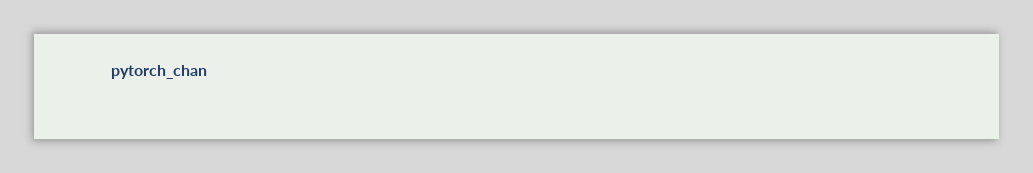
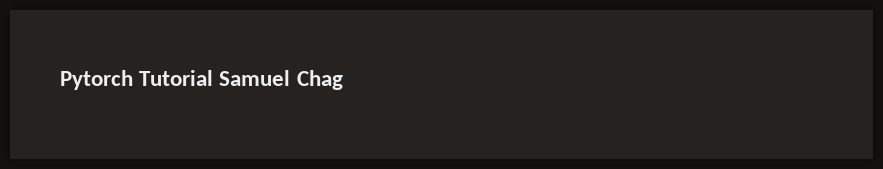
[111,65,207,79] pytorch_chan -> [60,70,343,90] Pytorch Tutorial Samuel Chag

